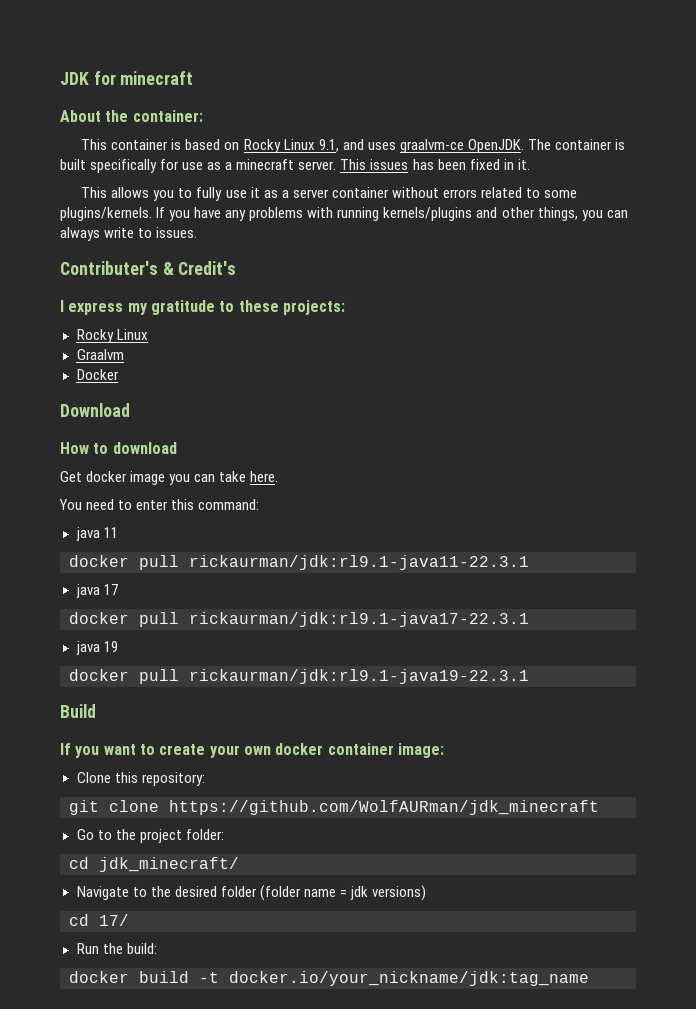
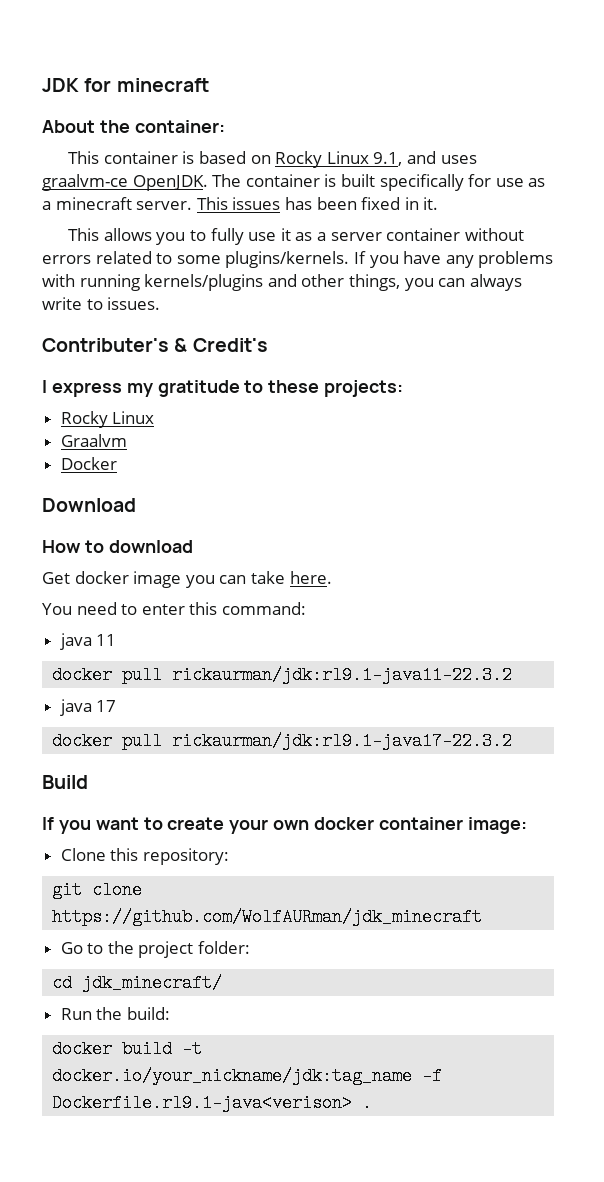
[189,555,529,570] rickaurman/jdk:rl9.1-java11-22.3.1 -> [172,666,513,684] rickaurman/jdk:rl9.1-java11-22.3.2
[189,612,529,627] [75,641,118,655] [69,669,529,684] rickaurman/jdk:rl9.1-java17-22.3.1 // java 19 // docker pull rickaurman/jdk:rl9.1-java19-22.3.1 -> [172,732,513,750] rickaurman/jdk:rl9.1-java17-22.3.2
[76,885,426,901] [69,914,129,926] // Navigate to the desired folder (folder name = jdk versions) // cd 17/ -> (223, 983) none
(589, 978) none -> [422,1067,443,1085] [52,1094,373,1112] -f Dockerfile.rl9.1-java<verison> .

